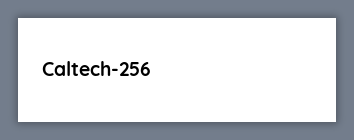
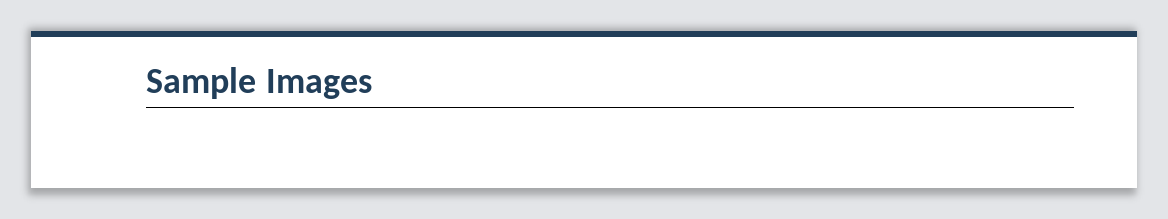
[42,61,151,76] Caltech-256 -> [146,67,372,99] Sample Images

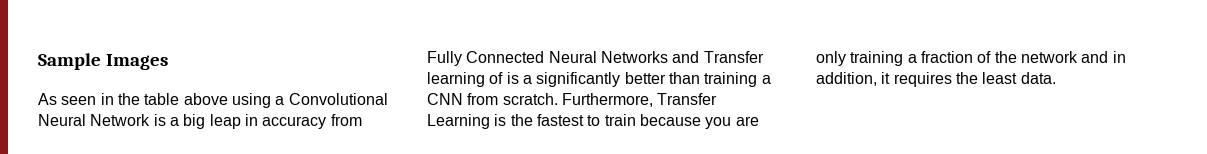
(372, 84) none -> [38,93,388,108] [38,114,362,129] [427,51,764,66] [427,72,771,87] [427,93,718,107] [427,114,759,129] [816,51,1126,66] [816,72,1056,87] // As seen in the table above using a Convolutional Neural Network is a big leap in accuracy from Fully Connected Neural Networks and Transfer learning of is a significantly better than training a CNN from scratch. Furthermore, Transfer Learning is the fastest to train because you are only training a fraction of the network and in addition, it requires the least data.

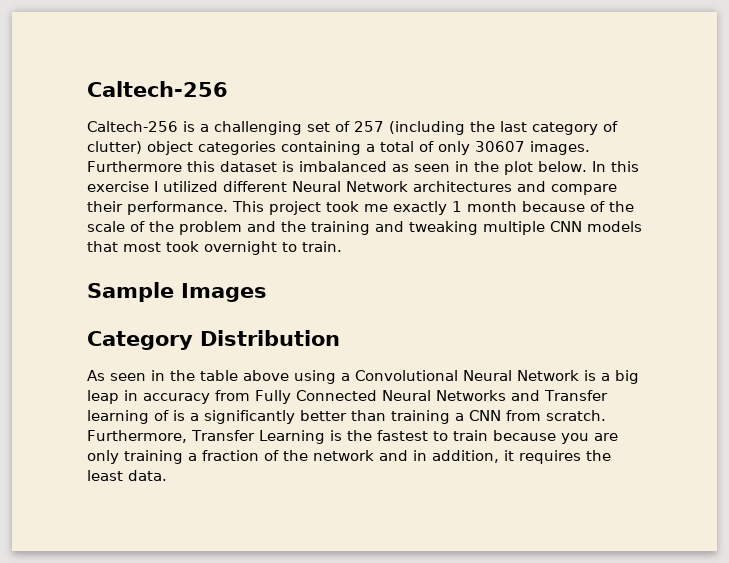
(38, 61) none -> [87,81,228,97] [87,121,618,135] [87,141,590,155] [87,161,639,175] [87,181,617,195] [87,201,634,215] [87,221,642,235] [87,241,342,255] Caltech-256 // Caltech-256 is a challenging set of 257 (including the last category of clutter) object categories containing a total of only 30607 images. Furthermore this dataset is imbalanced as seen in the plot below. In this exercise I utilized different Neural Network architectures and compare their performance. This project took me exactly 1 month because of the scale of the problem and the training and tweaking multiple CNN models that most took overnight to train. //
(169, 62) none -> [87,330,340,350] // Category Distribution

